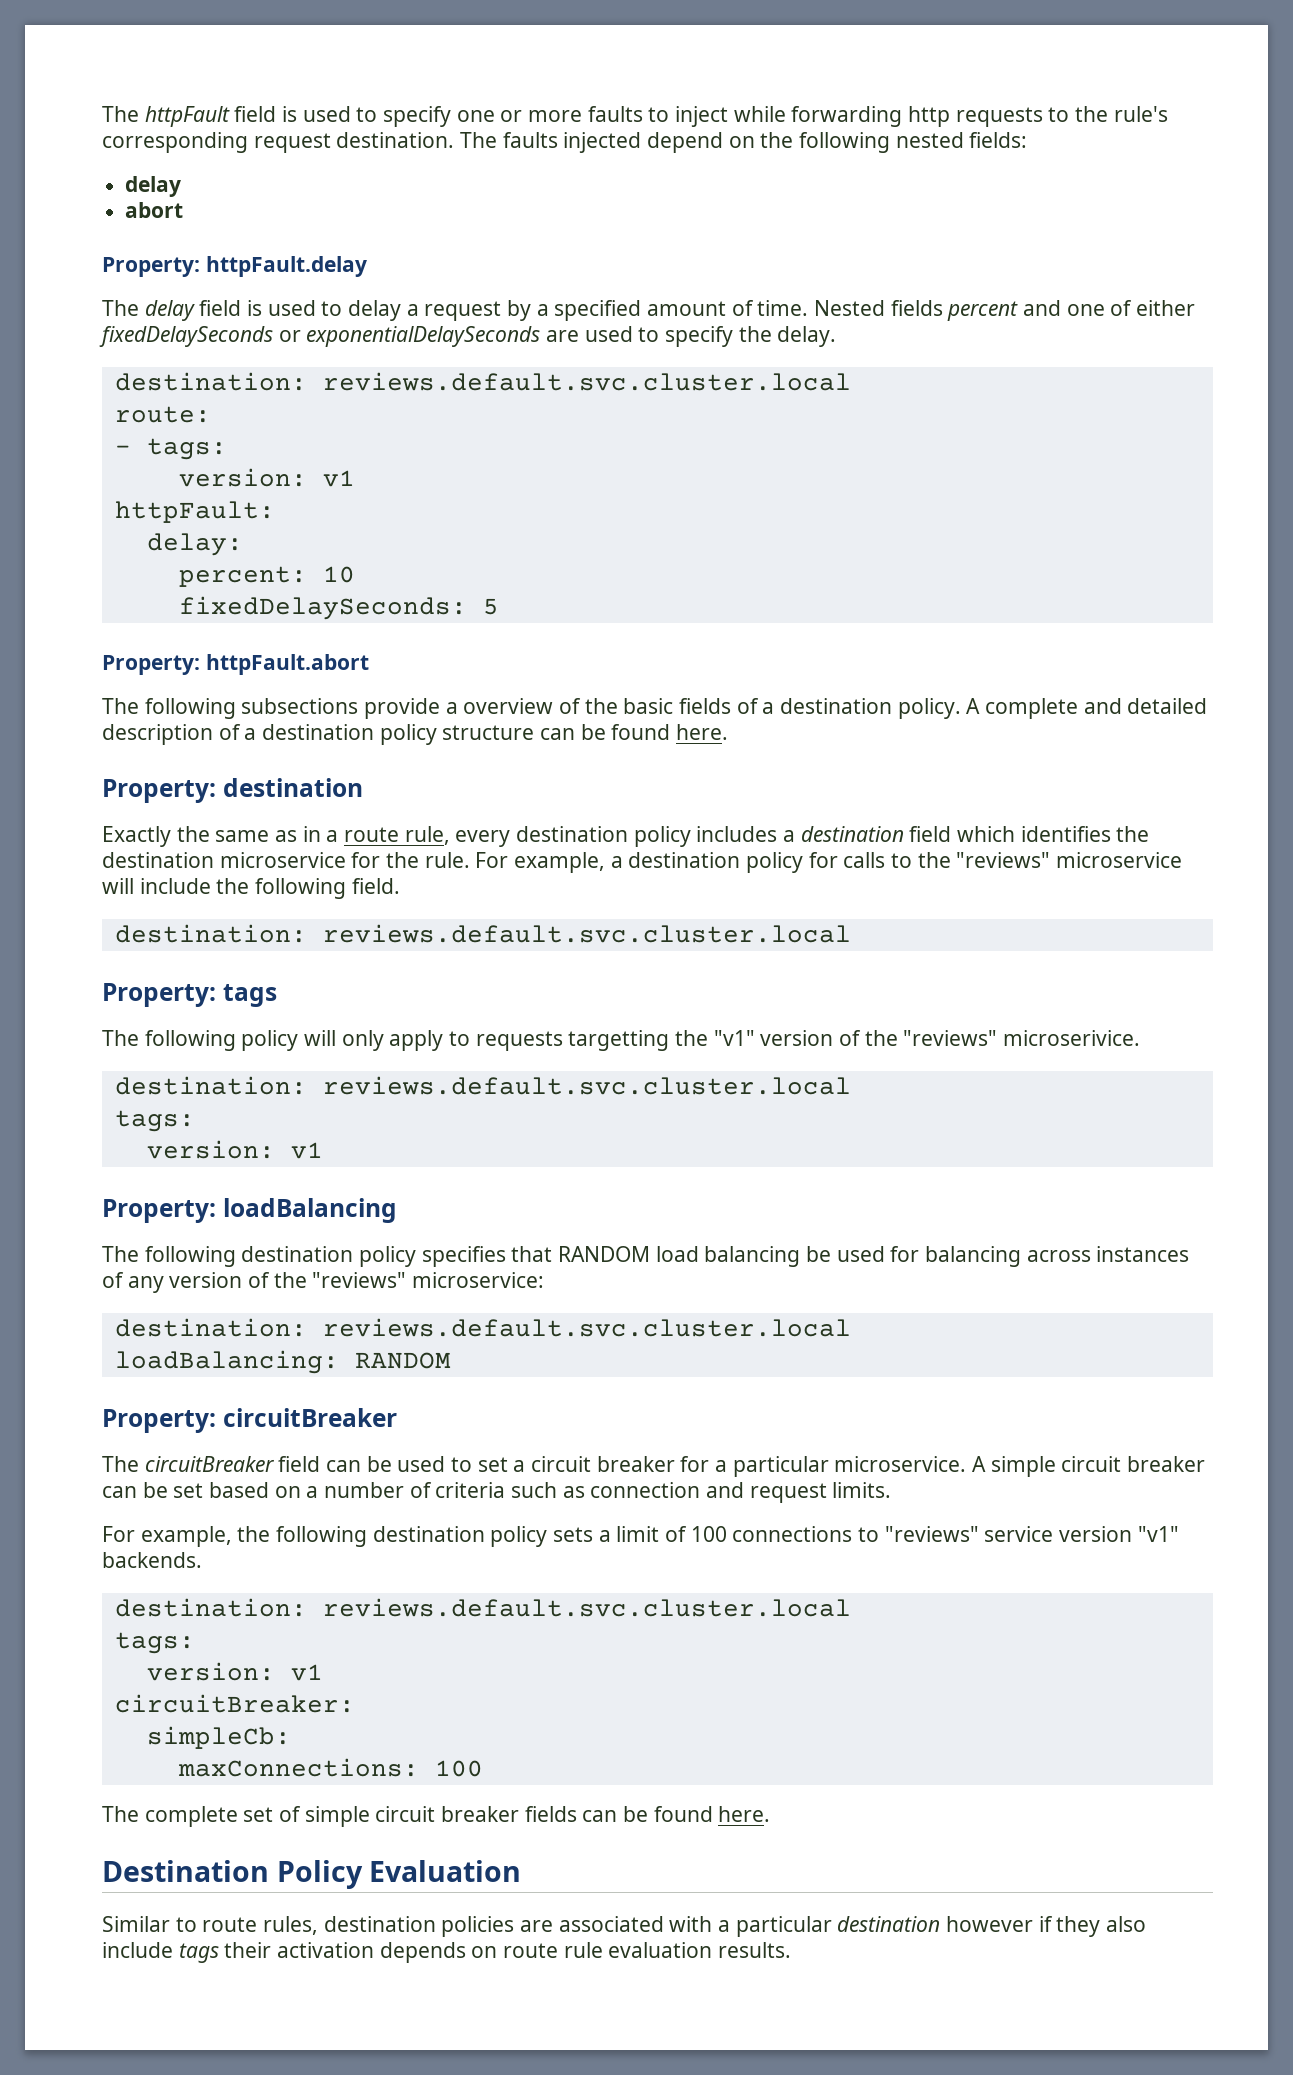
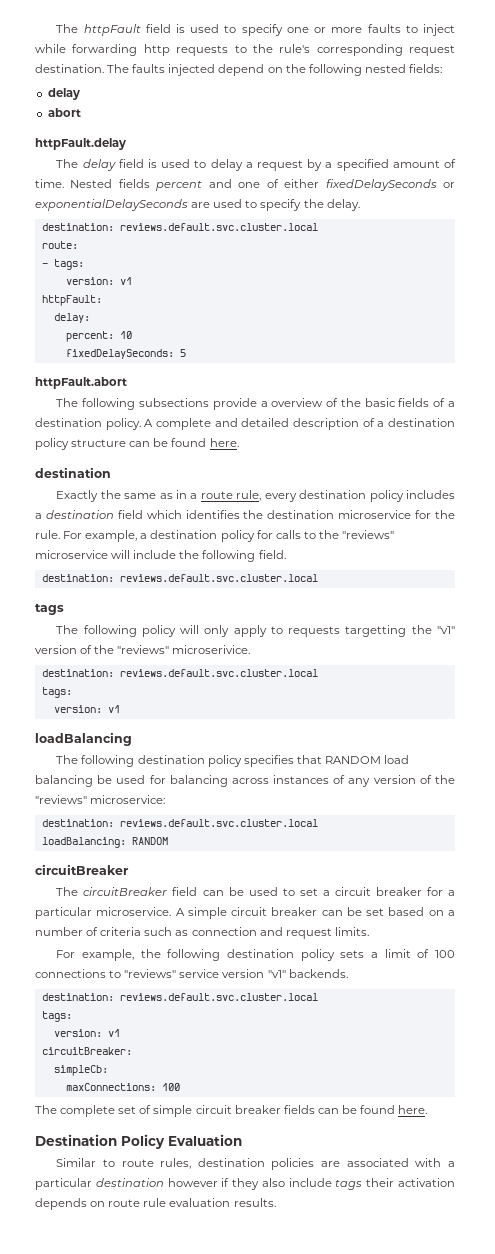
[102,257,200,277] Property: -> (81, 112) none
[102,655,200,675] Property: -> (186, 353) none
[102,779,216,803] Property: -> (239, 442) none
[102,983,216,1007] Property: -> (318, 578) none
[102,1199,216,1223] Property: -> (120, 709) none
[102,1409,216,1433] Property: -> (168, 841) none

